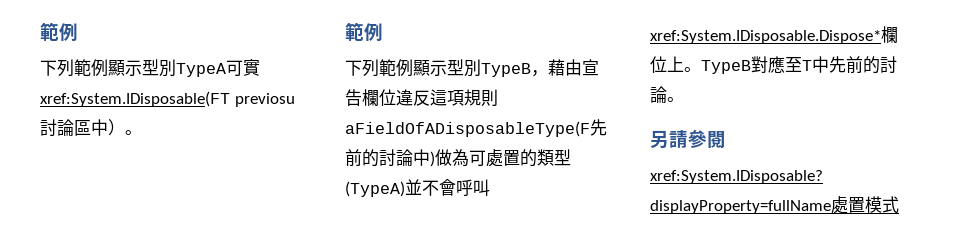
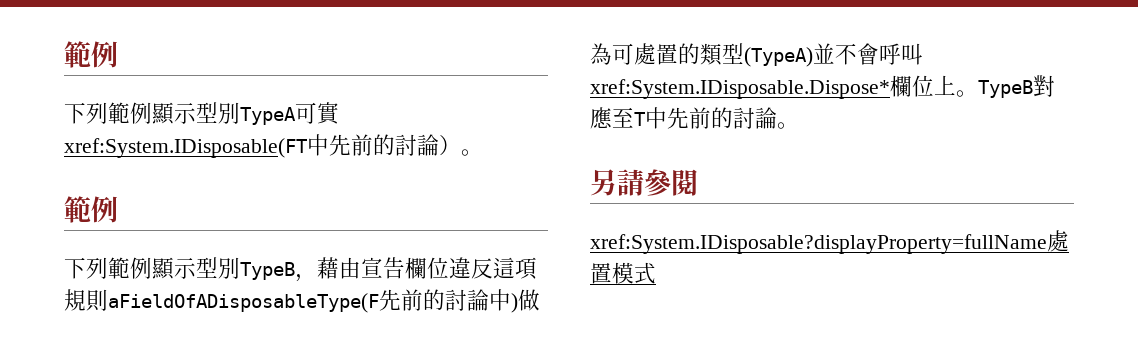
[234,93,295,107] [40,119,108,136] previosu討論區中 -> [307,134,439,156] 中先前的討論

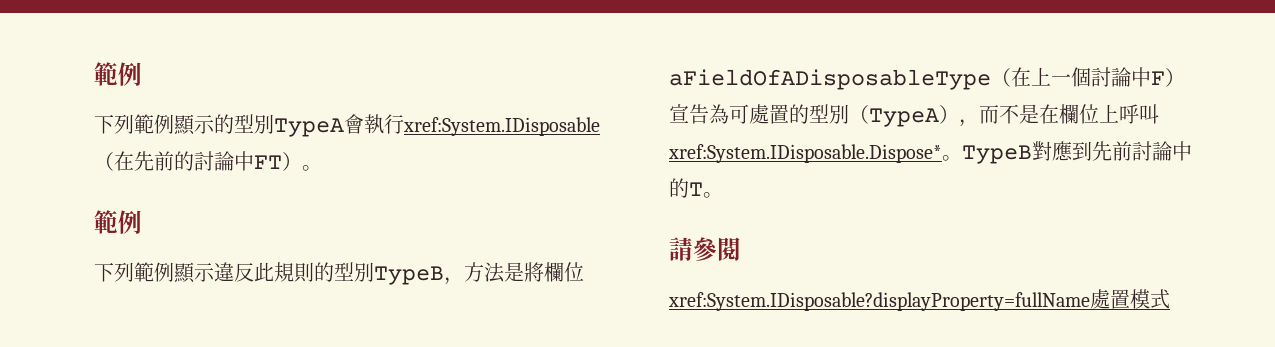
[64,41,118,68] [64,102,196,125] 範例 // 下列範例顯示 -> [94,62,142,86] [94,114,234,135] 範例 // 下列範例顯示的
[295,102,340,125] [64,134,439,158] 可實xref:System.IDisposable(FT中先前的討論 -> [344,114,600,136] [94,151,282,171] 會執行xref:System.IDisposable（在先前的討論中FT
[196,257,537,282] [64,289,540,313] [590,43,879,67] 型別TypeB，藉由宣告欄位違反這項規則aFieldOfADisposableType(F先前的討論中)做為可處置的類型(TypeA)並不會 -> [214,262,584,285] [669,67,1185,90] [669,104,1119,127] 違反此規則的型別TypeB，方法是將欄位aFieldOfADisposableType（在上一個討論中F）宣告為可處置的型別（TypeA），而不是在欄位上
[890,75,956,97] 欄位上 -> (942, 153) none
[612,107,799,129] [590,169,617,196] 至T中先前的討論。 // 另 -> [1072,141,1192,161] [669,178,723,198] 到先前討論中的T。 //

